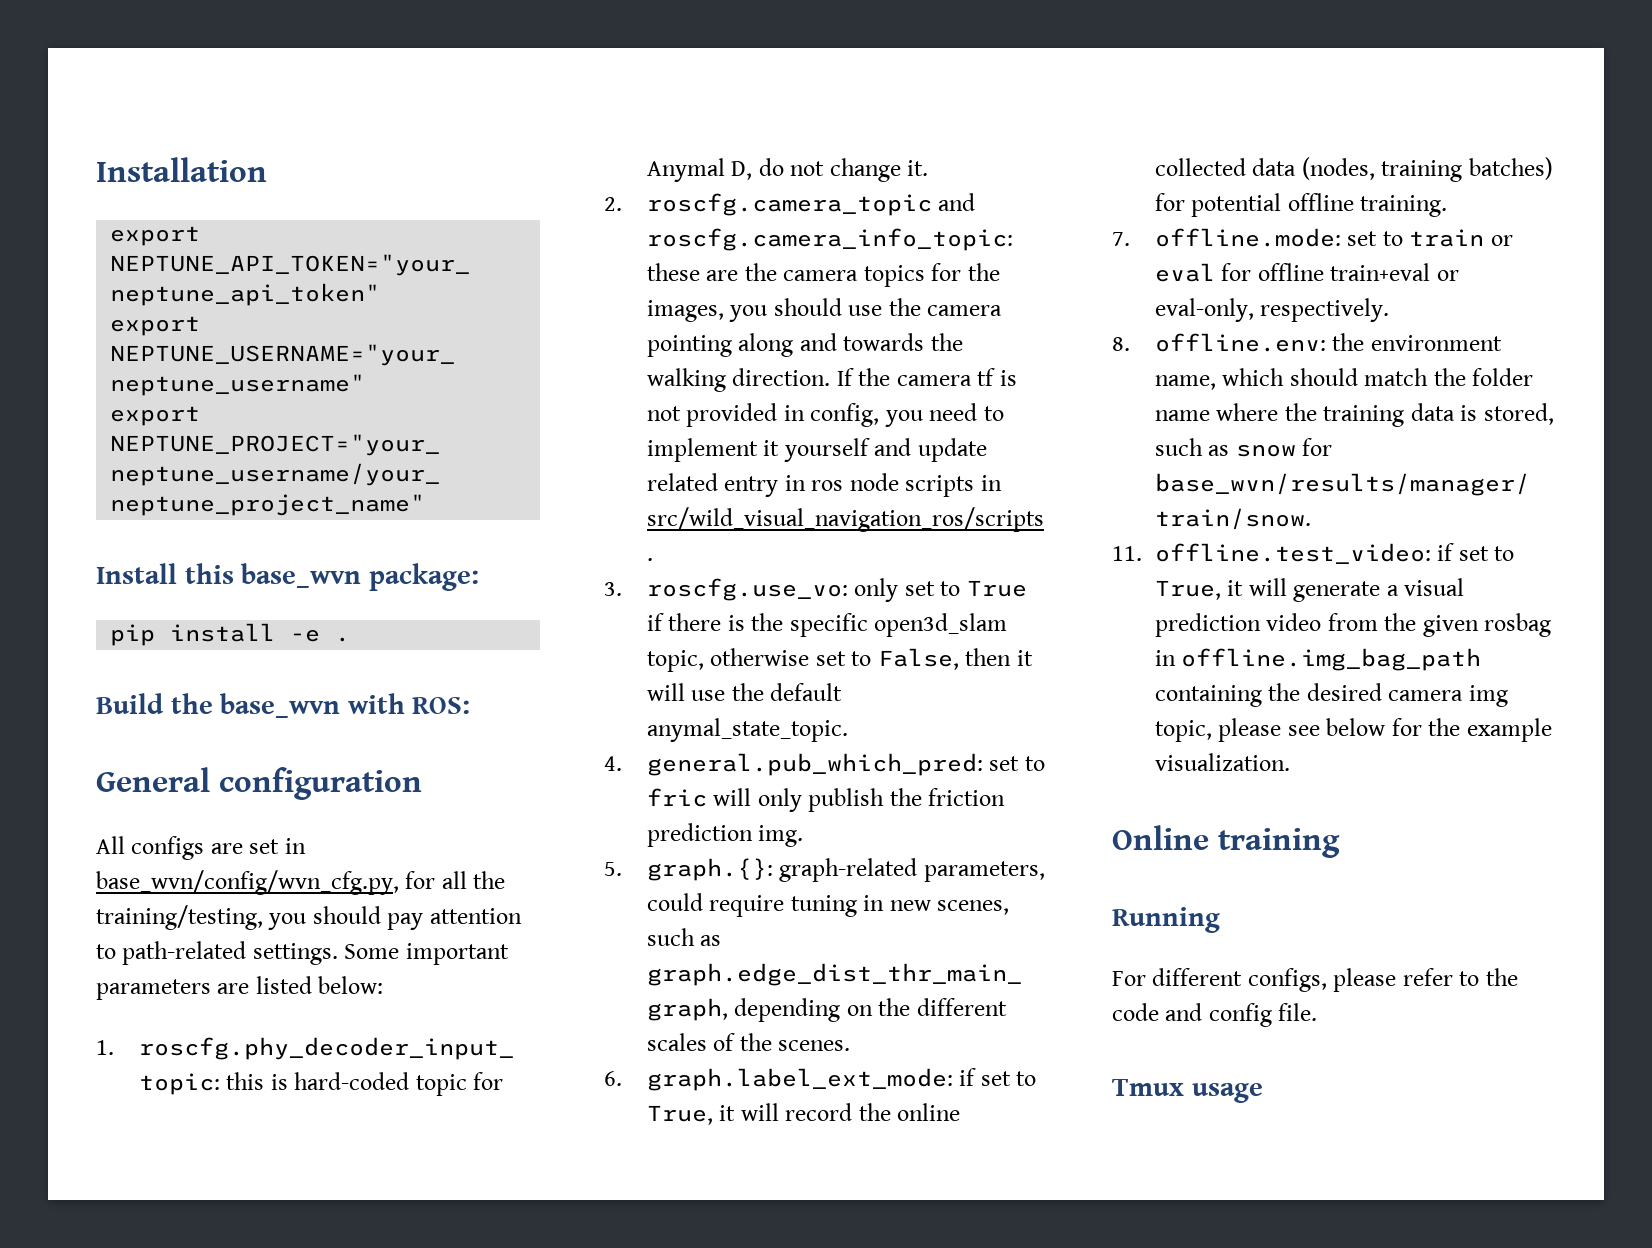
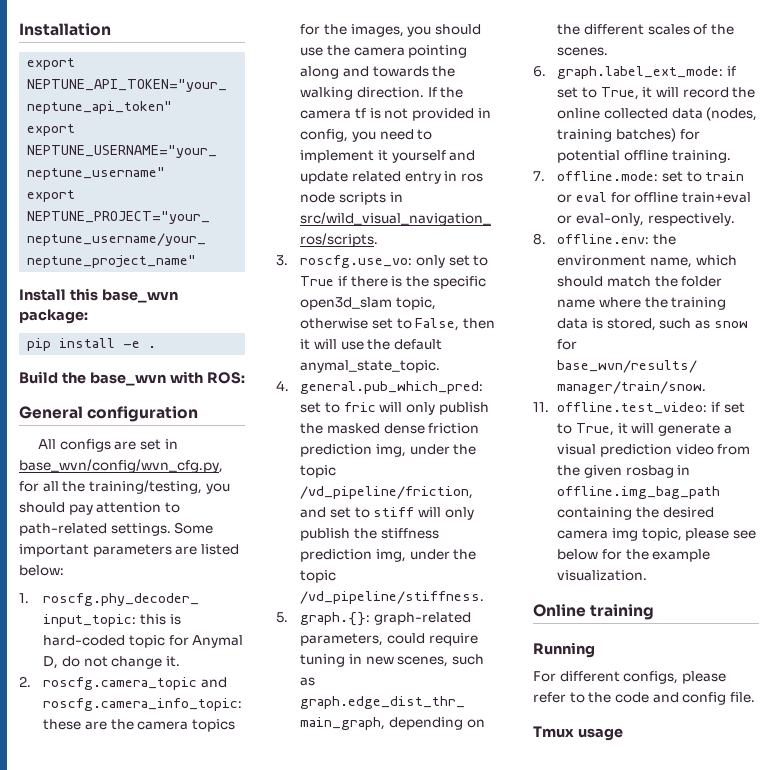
[928,788,1006,806] [646,823,804,847] friction prediction img. -> [326,423,480,434] [300,444,477,457] [300,465,337,478] [300,486,474,499] [300,507,474,520] [300,528,439,541] [300,549,477,562] [300,570,337,583] [300,591,485,604] masked dense friction prediction img, under the topic /vd_pipeline/friction, and set to stiff will only publish the stiffness prediction img, under the topic /vd_pipeline/stiffness.

